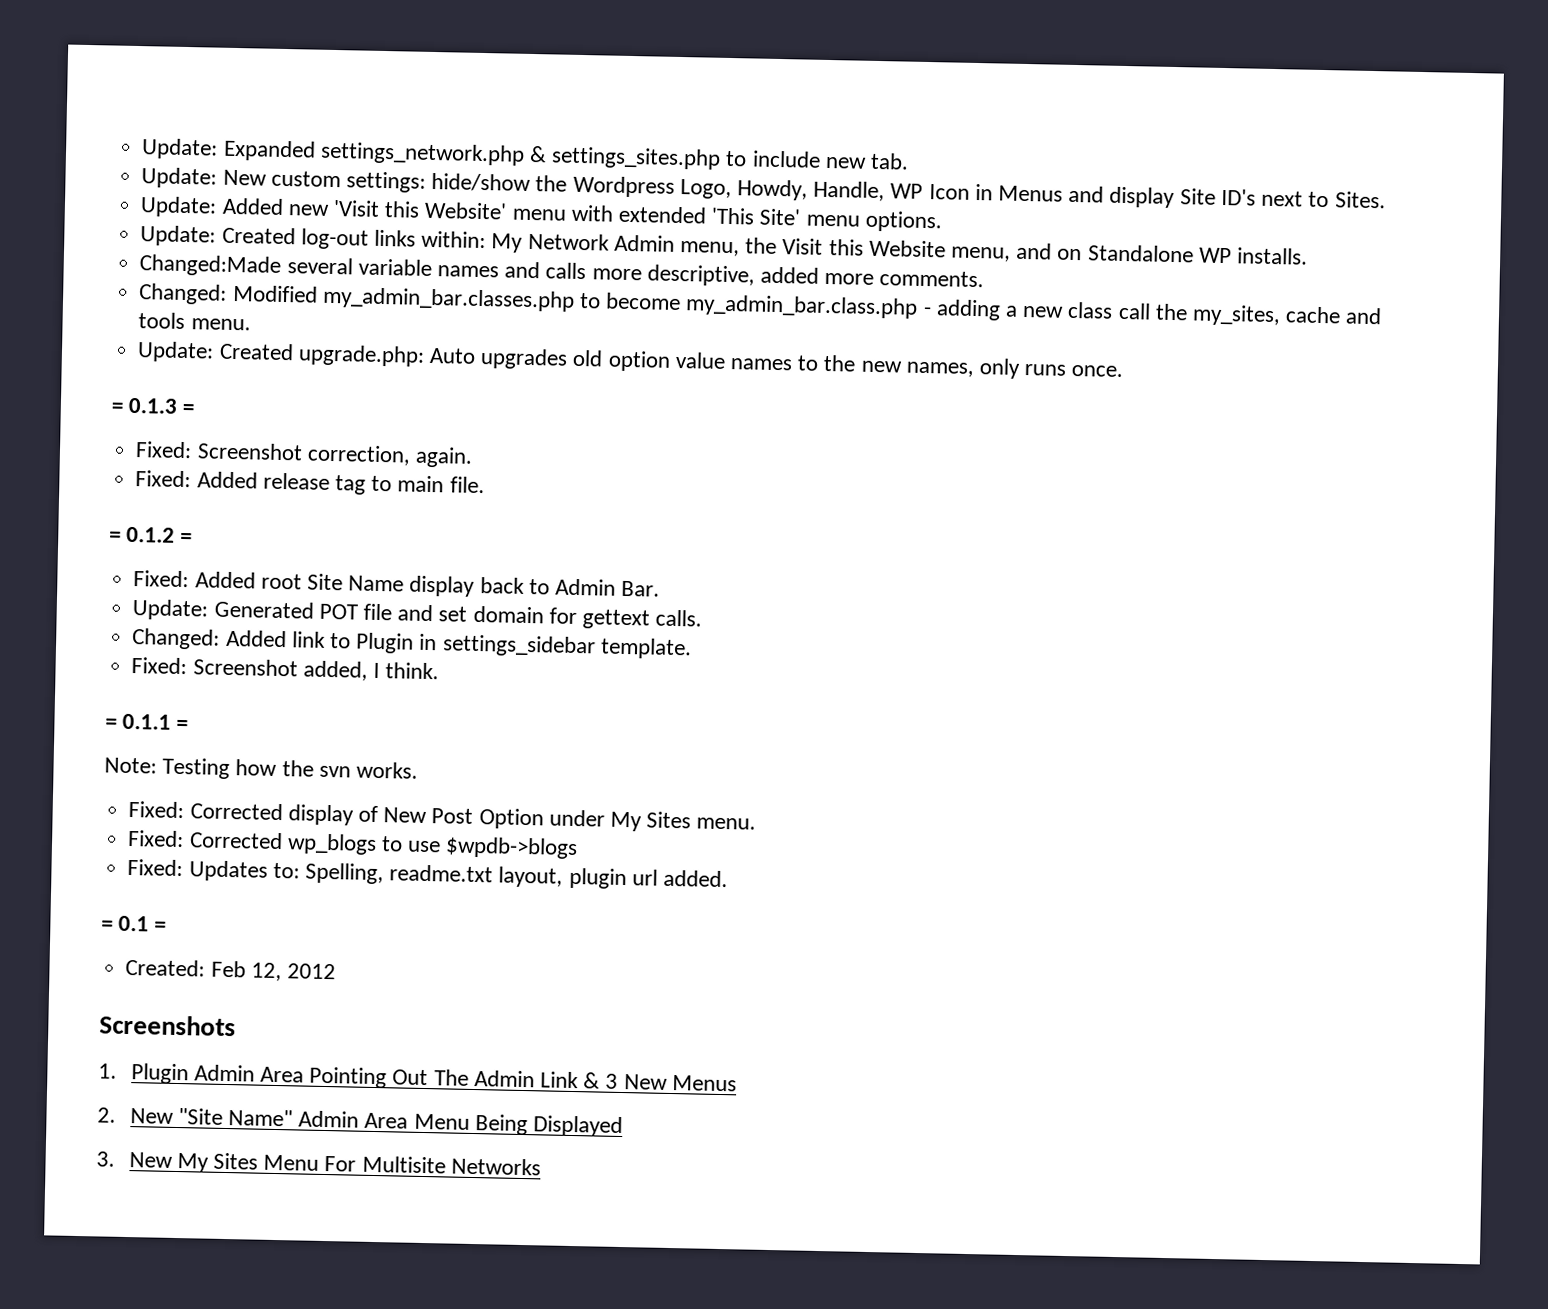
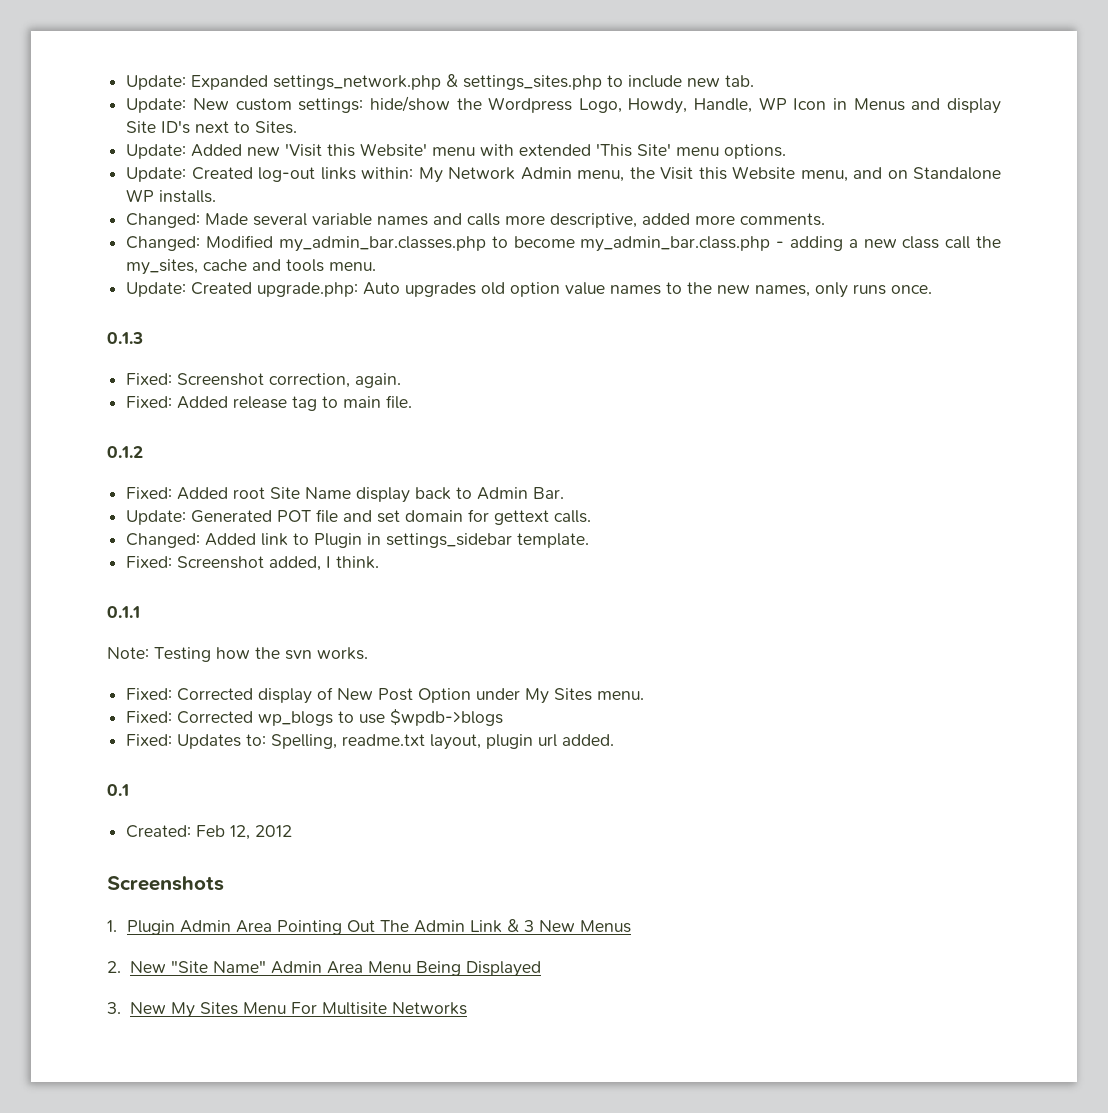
[139,254,282,277] Changed:Made -> [126,213,249,228] Changed: Made
[111,402,123,413] = -> (933, 289) none
[182,403,195,415] = -> (143, 338) none
[109,531,121,542] = -> (413, 402) none
[180,532,193,544] = -> (143, 452) none
[105,718,117,729] = -> (380, 562) none
[176,719,189,731] = -> (140, 612) none
[101,920,113,931] = -> (615, 740) none
[154,921,167,932] = -> (129, 790) none

